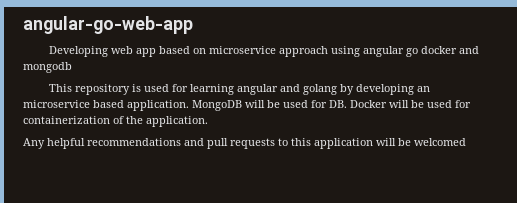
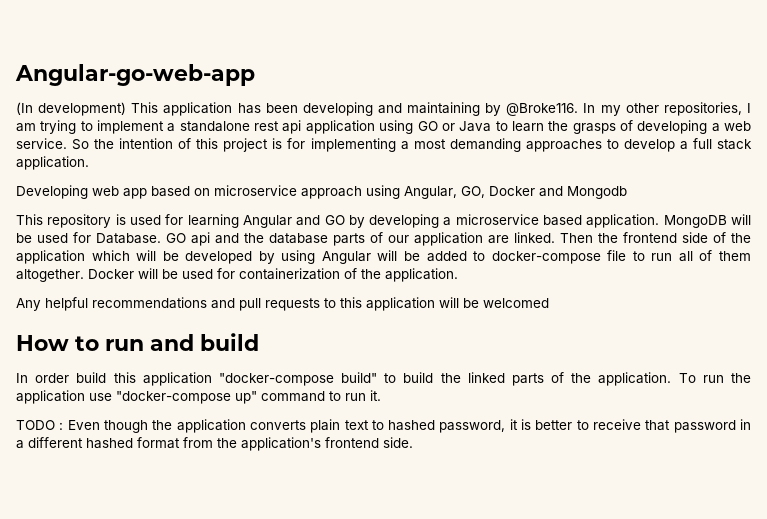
[23,16,193,34] angular-go-web-app -> [15,64,255,86] [16,102,751,116] [16,120,752,134] [16,138,752,152] [16,156,89,170] Angular-go-web-app // (In development) This application has been developing and maintaining by @Broke116. In my other repositories, I am trying to implement a standalone rest api application using GO or Java to learn the grasps of developing a web service. So the intention of this project is for implementing a most demanding approaches to develop a full stack application.
[362,46,479,57] [23,62,72,73] angular go docker and mongodb -> [404,186,627,199] Angular, GO, Docker and Mongodb
[236,84,337,95] angular and golang -> [242,215,345,228] Angular and GO
[416,86,430,92] an -> [443,217,452,226] a
[329,100,347,108] DB. -> [96,232,751,246] [16,250,751,264] [16,269,84,282] Database. GO api and the database parts of our application are linked. Then the frontend side of the application which will be developed by using Angular will be added to docker-compose file to run all of them altogether.
(466, 142) none -> [16,333,259,351] [16,372,751,386] [16,390,381,404] [16,419,751,433] [16,437,413,451] // How to run and build // In order build this application "docker-compose build" to build the linked parts of the application. To run the application use "docker-compose up" command to run it. // TODO : Even though the application converts plain text to hashed password, it is better to receive that password in a different hashed format from the application's frontend side.

